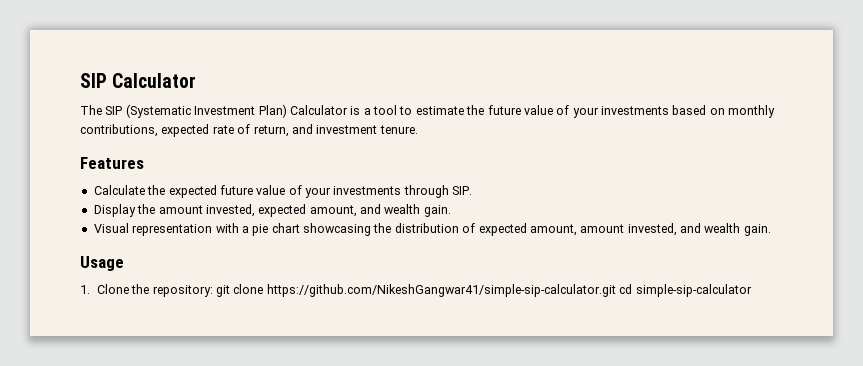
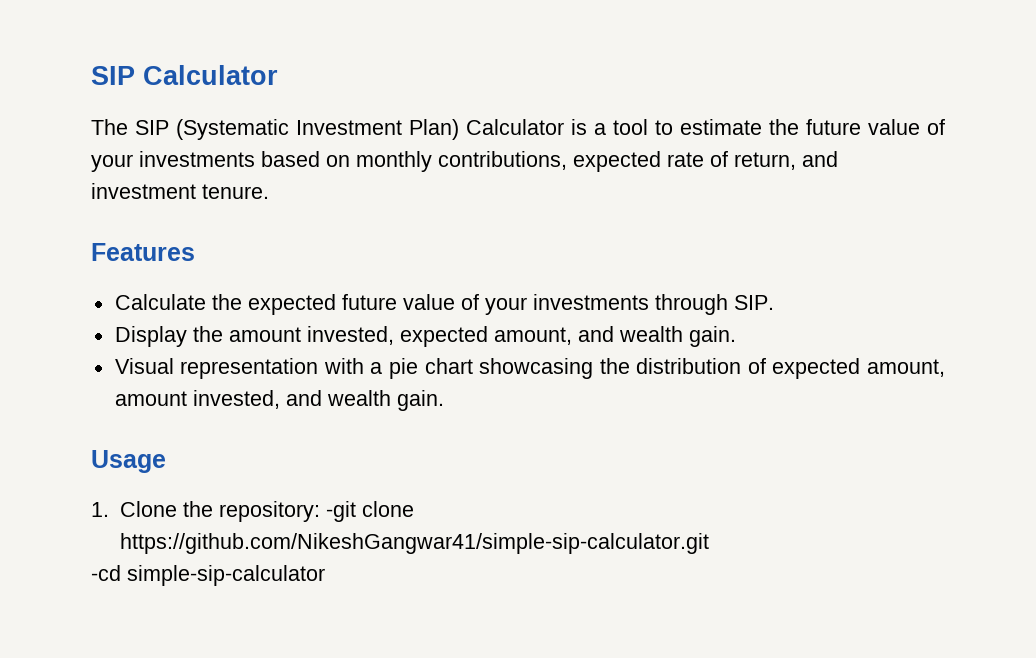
[216,285,231,297] git -> [325,501,356,522] -git
[619,284,633,294] cd -> [91,565,121,581] // -cd

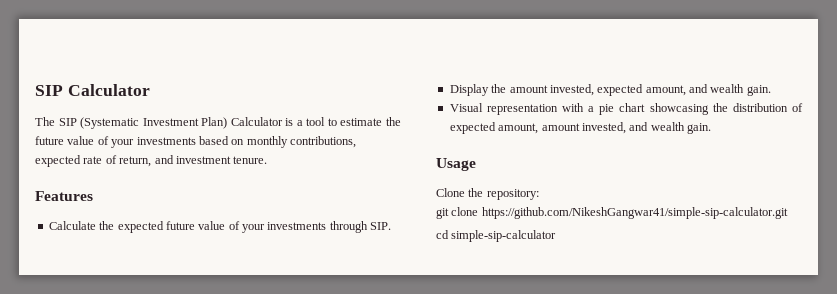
[91,502,109,517] 1. -> (476, 164) none
[325,501,356,522] -git -> [436,208,449,219] // git
[91,565,121,581] -cd -> [436,230,449,239] cd

